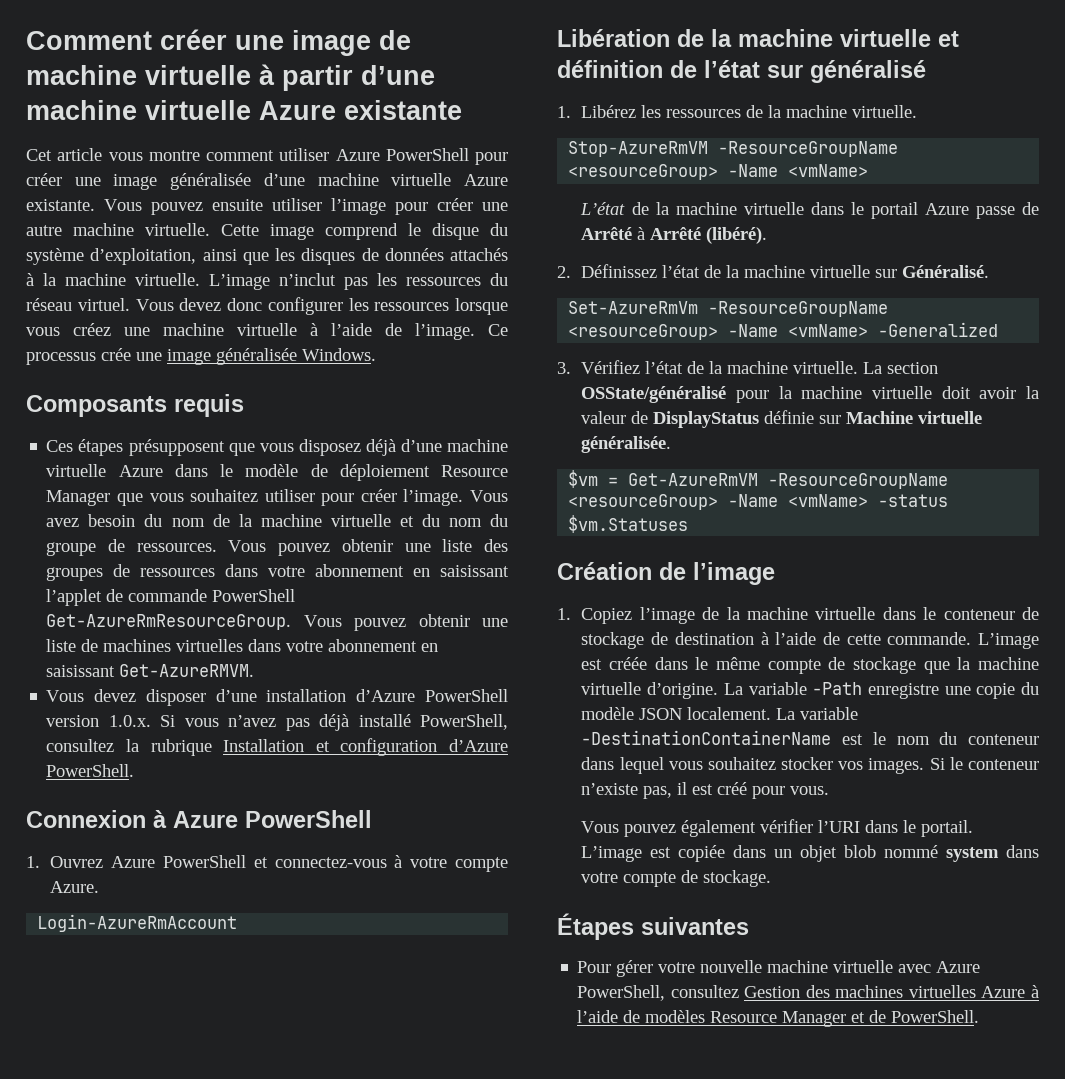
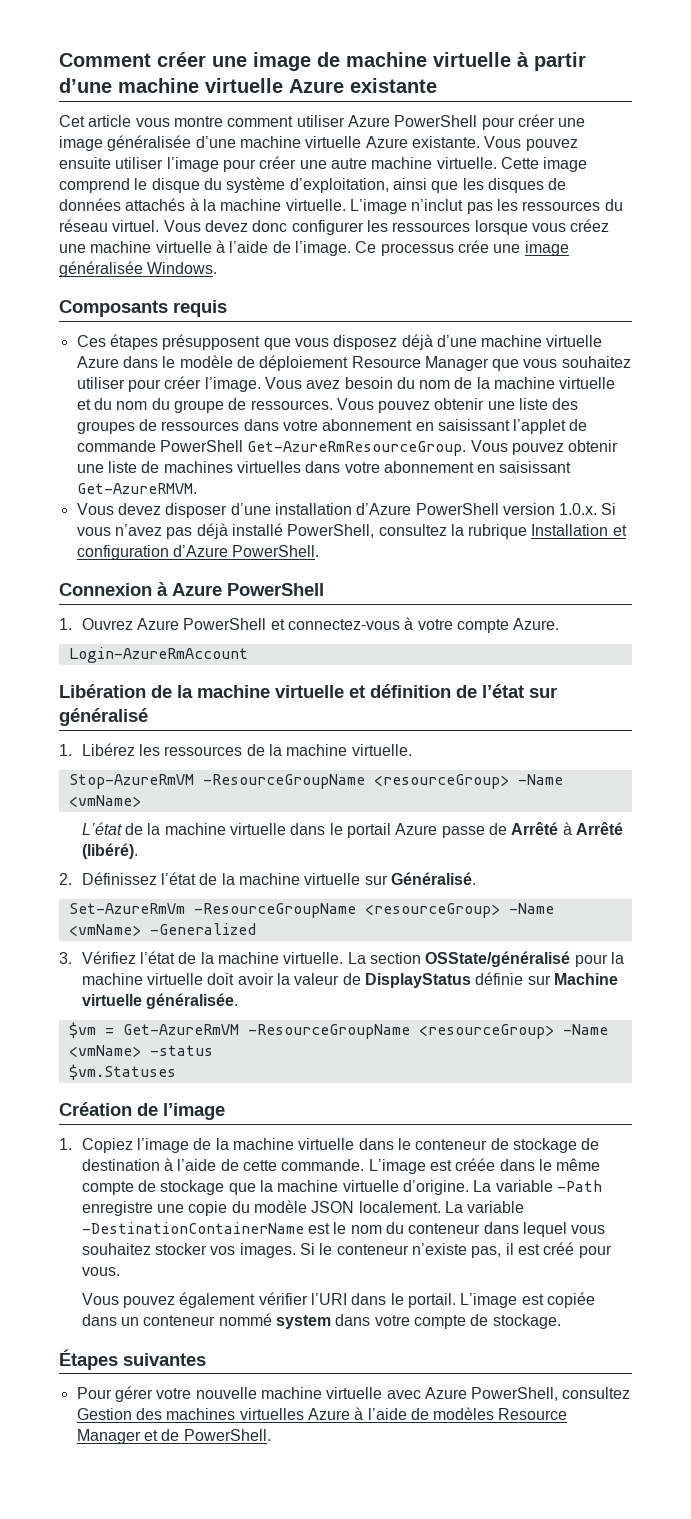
[800,845,877,862] objet blob -> [143,1315,216,1326] conteneur

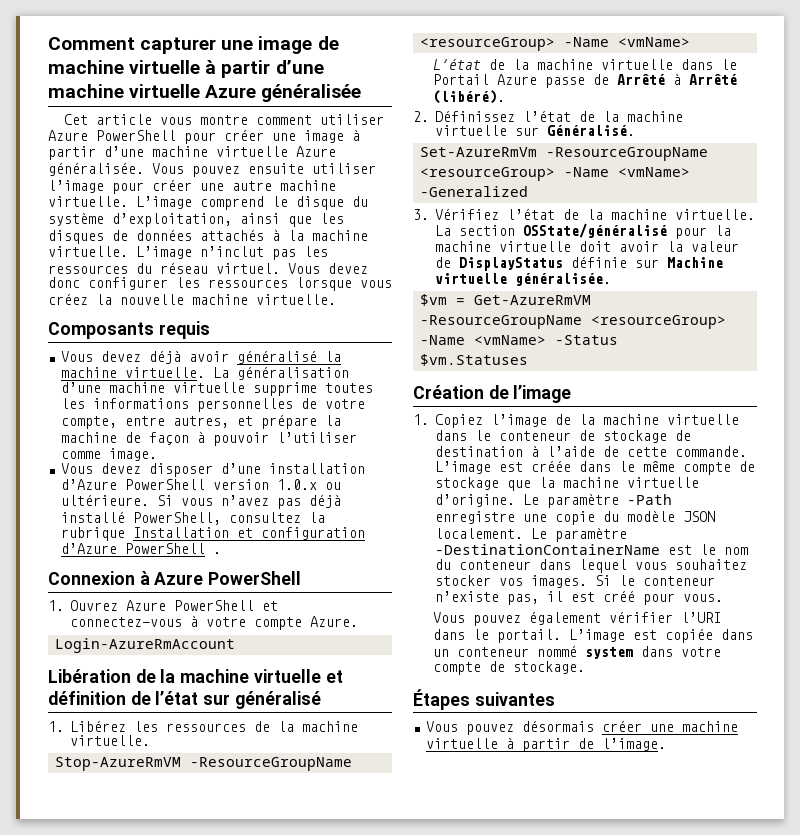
[157,52,206,67] créer -> [140,37,217,54] capturer
[350,78,437,93] existante -> [261,84,362,102] généralisée
[107,135,480,151] généralisée d’une machine virtuelle Azure existante. -> [352,129,360,141] [48,146,336,160] [48,162,144,176] à partir d’une machine virtuelle Azure généralisée.
[500,157,588,172] Cette image -> [136,196,192,209] L’image
[59,240,569,256] [59,261,218,277] [59,300,227,317] [76,334,603,350] [76,355,631,371] [76,376,616,392] [76,398,579,413] [76,419,588,434] [76,440,619,456] [76,461,572,473] [76,483,197,494] une machine virtuelle à l’aide de l’image. Ce processus crée une image généralisée Windows. // Composants requis // Ces étapes présupposent que vous disposez déjà d’une machine virtuelle Azure dans le modèle de déploiement Resource Manager que vous souhaitez utiliser pour créer l’image. Vous avez besoin du nom de la machine virtuelle et du nom du groupe de ressources. Vous pouvez obtenir une liste des groupes de ressources dans votre abonnement en saisissant l’applet de commande PowerShell Get-AzureRmResourceGroup. Vous pouvez obtenir une liste de machines virtuelles dans votre abonnement en saisissant Get-AzureRMVM. -> [96,294,336,305] [48,321,210,339] [60,350,341,364] [60,366,349,380] [60,382,373,396] [60,398,365,412] [60,414,341,429] [60,431,357,446] [60,448,157,461] la nouvelle machine virtuelle. // Composants requis // Vous devez déjà avoir généralisé la machine virtuelle. La généralisation d’une machine virtuelle supprime toutes les informations personnelles de votre compte, entre autres, et prépare la machine de façon à pouvoir l’utiliser comme image.
[559,503,598,515] 1.0.x. -> [276,479,341,490] [60,494,149,506] 1.0.x ou ultérieure.
[232,545,320,557] PowerShell. -> [124,543,221,554] PowerShell .
[346,823,391,838] portail -> [432,74,489,85] Portail
[149,1045,213,1056] -status -> [554,335,618,345] -Status
[473,1180,553,1192] La variable -> [522,493,619,508] Le paramètre
[444,1201,525,1213] La variable -> [530,527,627,542] Le paramètre
[76,1386,631,1402] [76,1407,568,1420] [76,1429,271,1444] Pour gérer votre nouvelle machine virtuelle avec Azure PowerShell, consultez Gestion des machines virtuelles Azure à l’aide de modèles Resource Manager et de PowerShell. -> [425,720,738,735] [425,737,666,752] Vous pouvez désormais créer une machine virtuelle à partir de l’image.

